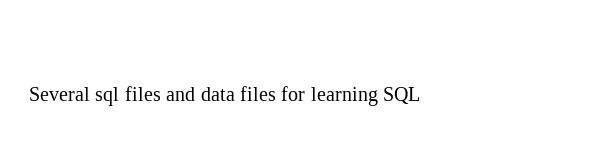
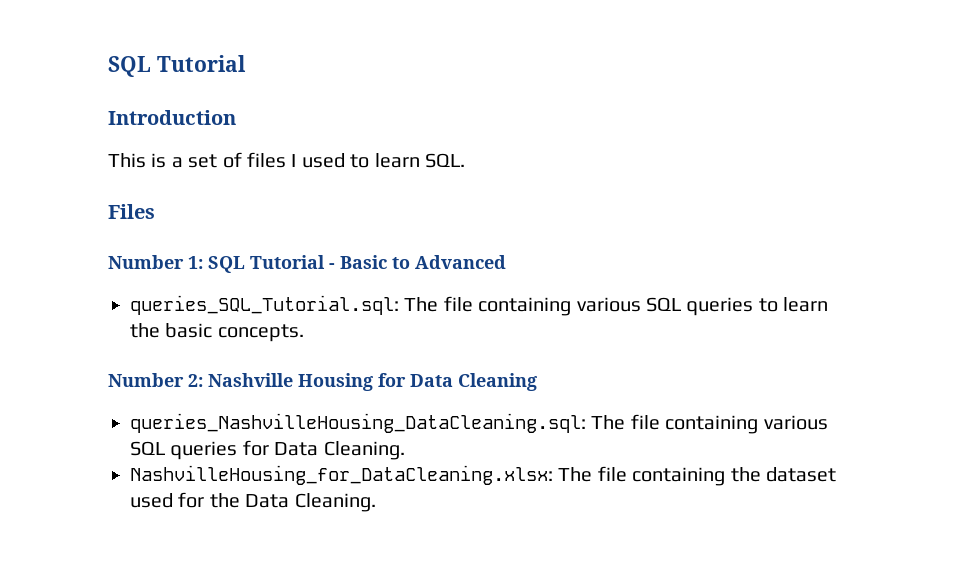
[29,86,421,106] Several sql files and data files for learning SQL -> [108,55,246,77] [108,110,236,125] [108,152,465,168] [108,204,155,219] [108,255,506,273] [130,295,829,316] [130,323,304,342] [108,373,537,391] [130,413,828,434] [130,440,405,460] [130,465,836,486] [130,492,376,512] SQL Tutorial // Introduction // This is a set of files I used to learn SQL. // Files // Number 1: SQL Tutorial - Basic to Advanced // queries_SQL_Tutorial.sql: The file containing various SQL queries to learn the basic concepts. // Number 2: Nashville Housing for Data Cleaning // queries_NashvilleHousing_DataCleaning.sql: The file containing various SQL queries for Data Cleaning. // NashvilleHousing_for_DataCleaning.xlsx: The file containing the dataset used for the Data Cleaning.

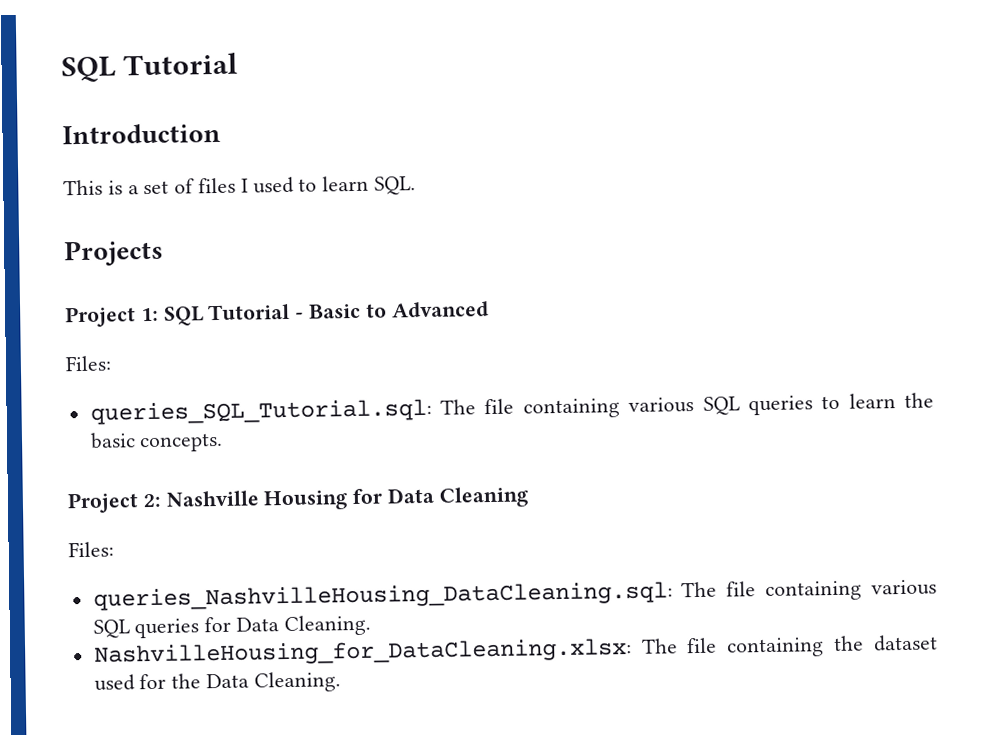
[108,204,155,219] [108,255,184,269] Files // Number -> [64,239,164,267] [65,306,136,328] Projects // Project
(506, 262) none -> [65,355,111,372] // Files:
[108,373,184,387] Number -> [67,492,139,514] Project
(537, 382) none -> [68,541,114,558] // Files:

